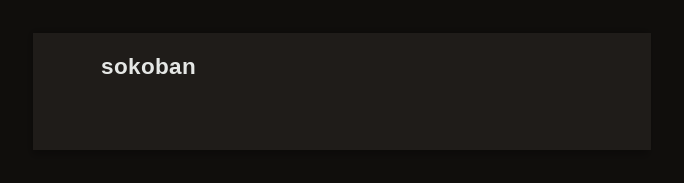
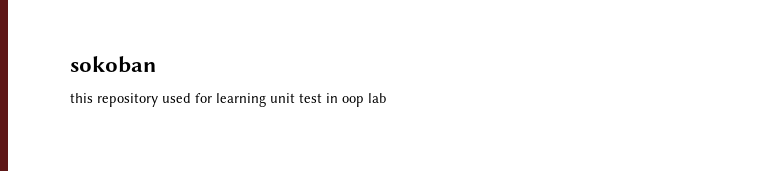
(196, 66) none -> [70,93,386,107] // this repository used for learning unit test in oop lab

